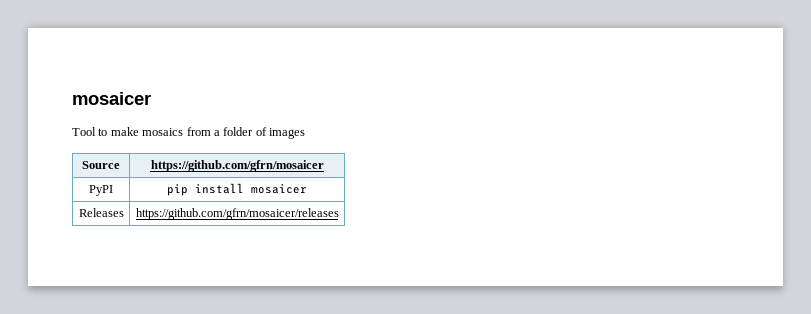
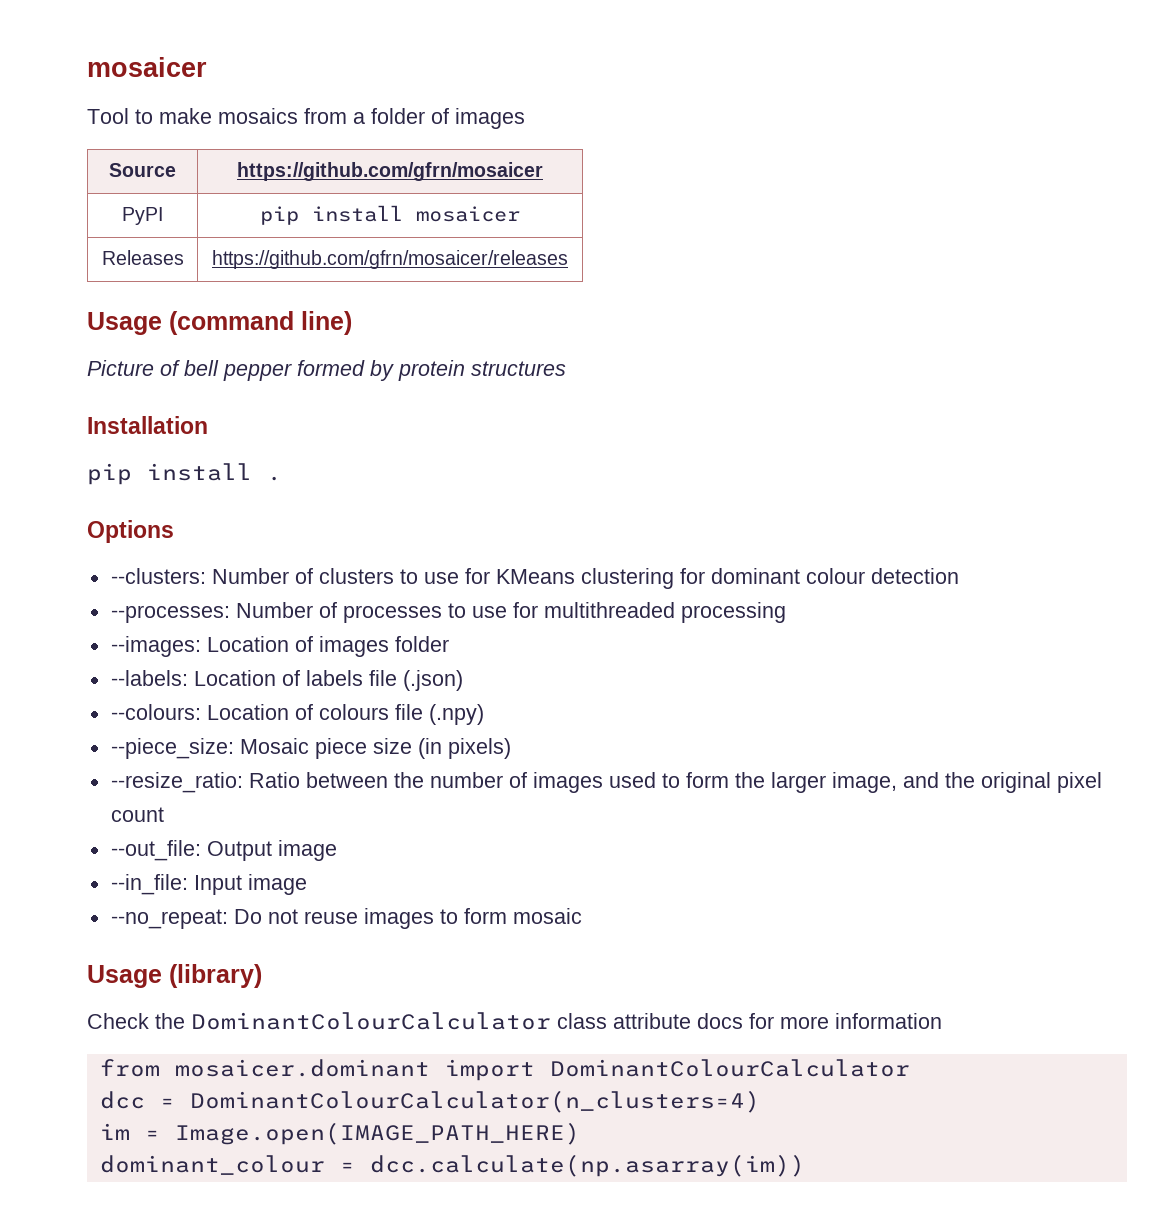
(339, 214) none -> [87,311,352,335] [87,360,566,381] [87,416,208,434] [87,463,282,485] [87,520,174,543] [110,568,959,589] [110,602,786,623] [110,636,449,657] [110,670,463,691] [110,704,484,725] [110,738,511,759] [110,772,1102,793] [110,807,164,822] [110,840,337,861] [110,874,307,895] [110,908,582,929] [87,964,262,988] [87,1012,942,1030] [99,1059,910,1081] [99,1090,760,1113] [99,1122,580,1145] [99,1154,805,1177] // Usage (command line) // Picture of bell pepper formed by protein structures // Installation // pip install . // Options // --clusters: Number of clusters to use for KMeans clustering for dominant colour detection // --processes: Number of processes to use for multithreaded processing // --images: Location of images folder // --labels: Location of labels file (.json) // --colours: Location of colours file (.npy) // --piece_size: Mosaic piece size (in pixels) // --resize_ratio: Ratio between the number of images used to form the larger image, and the original pixel count // --out_file: Output image // --in_file: Input image // --no_repeat: Do not reuse images to form mosaic // Usage (library) // Check the DominantColourCalculator class attribute docs for more information // from mosaicer.dominant import DominantColourCalculator // dcc = DominantColourCalculator(n_clusters=4) // im = Image.open(IMAGE_PATH_HERE) // dominant_colour = dcc.calculate(np.asarray(im))

